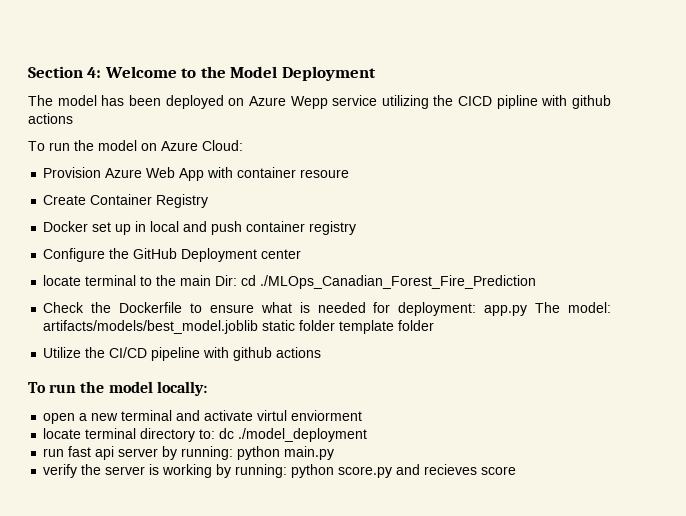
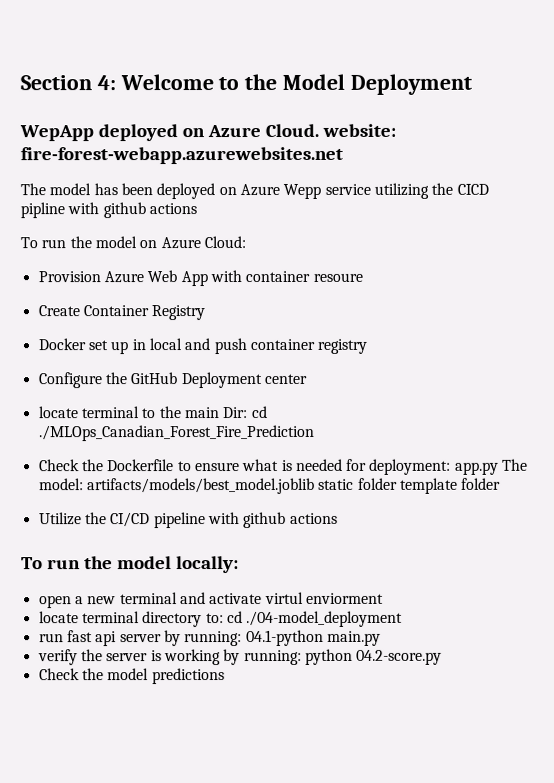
(376, 73) none -> [19,123,396,142] [20,146,343,165] // WepApp deployed on Azure Cloud. website: fire-forest-webapp.azurewebsites.net
[219,428,368,442] dc ./model_deployment -> [226,610,404,628] cd ./04-model_deployment
[237,446,281,460] python -> [245,629,324,647] 04.1-python
[338,464,517,478] score.py and recieves score -> [356,649,443,665] [38,668,225,685] 04.2-score.py // Check the model predictions

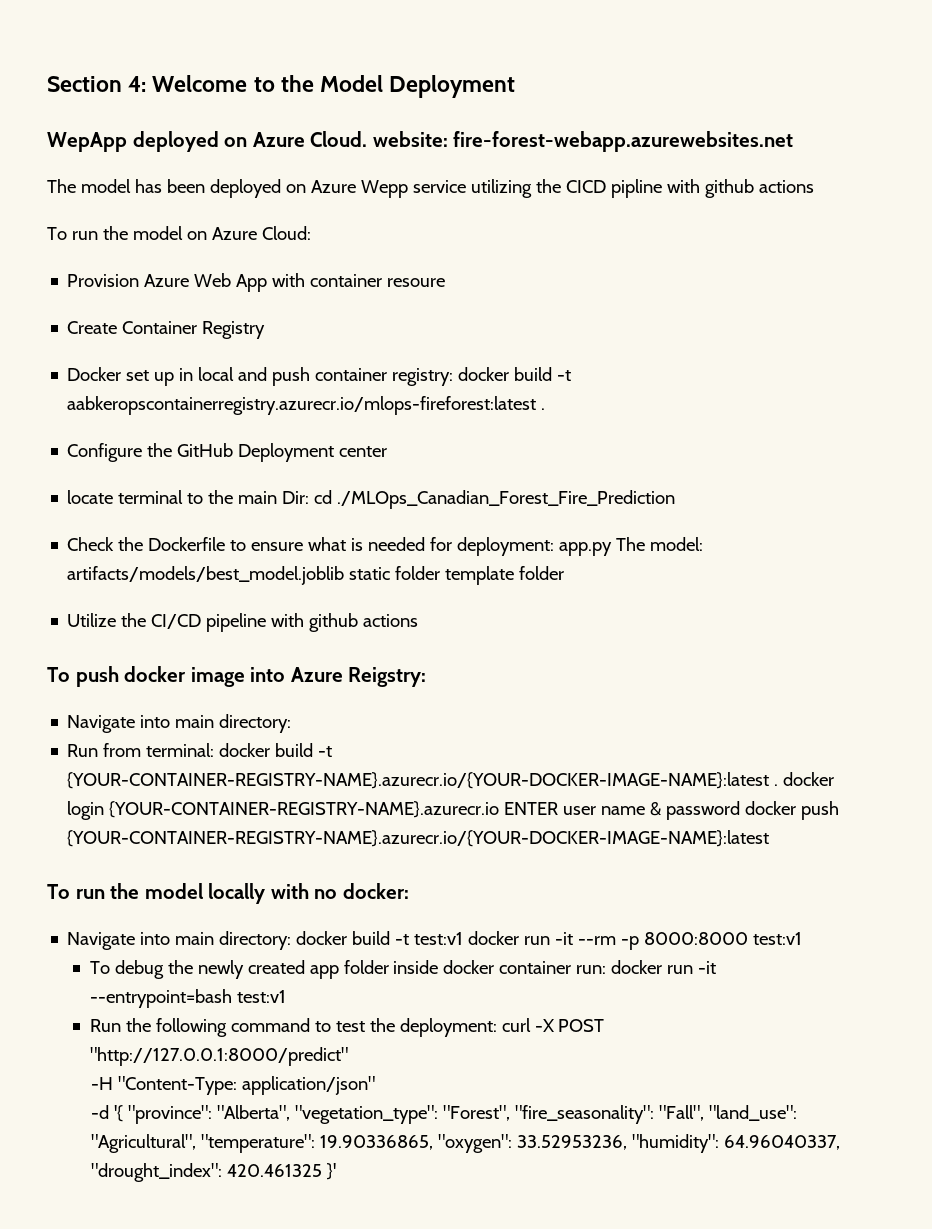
[317,338,368,354] registry -> [392,367,572,386] [67,396,546,415] registry: docker build -t aabkeropscontainerregistry.azurecr.io/mlops-fireforest:latest .
[46,556,239,574] [38,591,384,609] [38,610,404,628] [38,629,381,647] [37,648,443,666] [38,668,225,685] run the model locally: // open a new terminal and activate virtul enviorment // locate terminal directory to: cd ./04-model_deployment // run fast api server by running: 04.1-python main.py // verify the server is working by running: python 04.2-score.py // Check the model predictions -> [75,666,427,687] [67,714,292,733] [67,743,333,757] [67,772,835,789] [67,801,840,820] [67,830,770,847] [47,883,409,904] [67,931,803,950] [89,960,717,979] [89,989,286,1008] [89,1018,605,1037] [89,1047,348,1066] [91,1076,376,1095] [91,1105,798,1124] [91,1134,841,1153] [91,1163,337,1182] push docker image into Azure Reigstry: // Navigate into main directory: // Run from terminal: docker build -t {YOUR-CONTAINER-REGISTRY-NAME}.azurecr.io/{YOUR-DOCKER-IMAGE-NAME}:latest . docker login {YOUR-CONTAINER-REGISTRY-NAME}.azurecr.io ENTER user name & password docker push {YOUR-CONTAINER-REGISTRY-NAME}.azurecr.io/{YOUR-DOCKER-IMAGE-NAME}:latest // To run the model locally with no docker: // Navigate into main directory: docker build -t test:v1 docker run -it --rm -p 8000:8000 test:v1 // To debug the newly created app folder inside docker container run: docker run -it --entrypoint=bash test:v1 // Run the following command to test the deployment: curl -X POST "http://127.0.0.1:8000/predict" // -H "Content-Type: application/json" // -d '{ "province": "Alberta", "vegetation_type": "Forest", "fire_seasonality": "Fall", "land_use": "Agricultural", "temperature": 19.90336865, "oxygen": 33.52953236, "humidity": 64.96040337, "drought_index": 420.461325 }'

